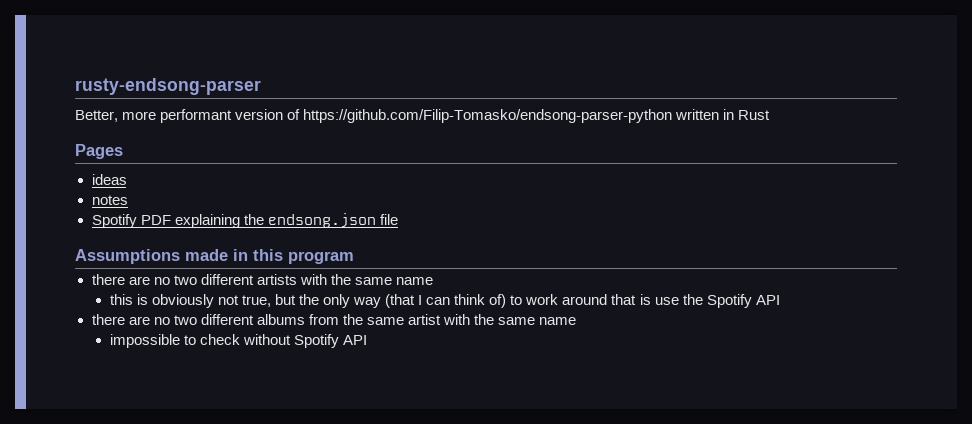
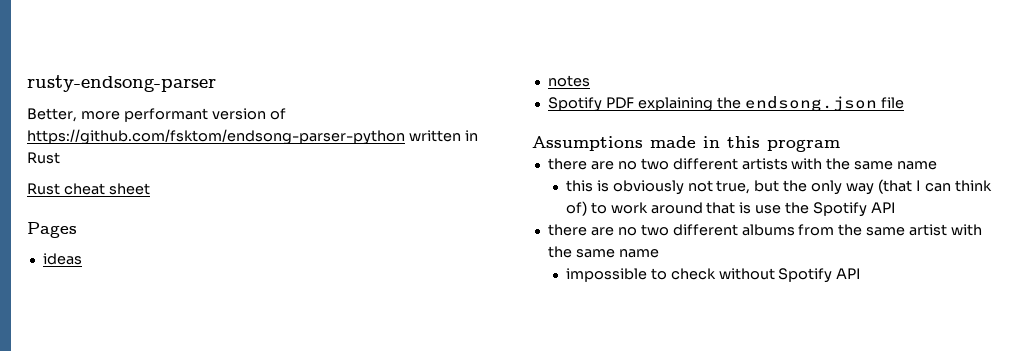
[303,109,673,123] https://github.com/Filip-Tomasko/endsong-parser-python -> [27,129,405,145] https://github.com/fsktom/endsong-parser-python
(771, 115) none -> [27,183,150,195] // Rust cheat sheet

